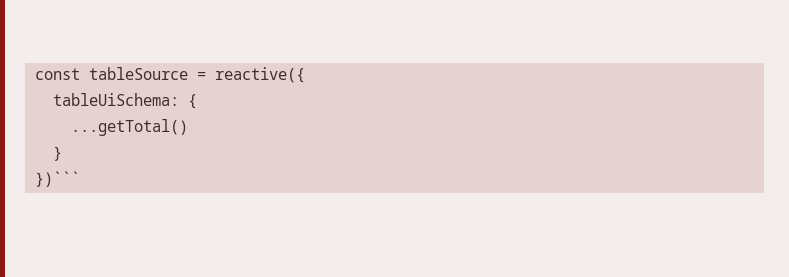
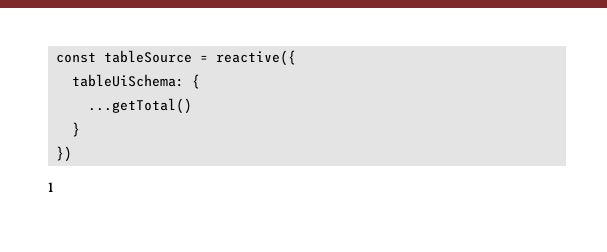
[35,171,81,187] })``` -> [56,146,73,162] [48,182,54,192] }) // 1

